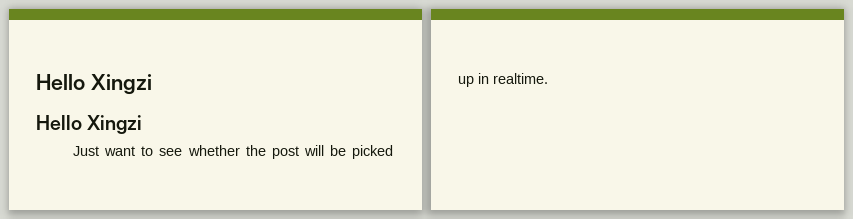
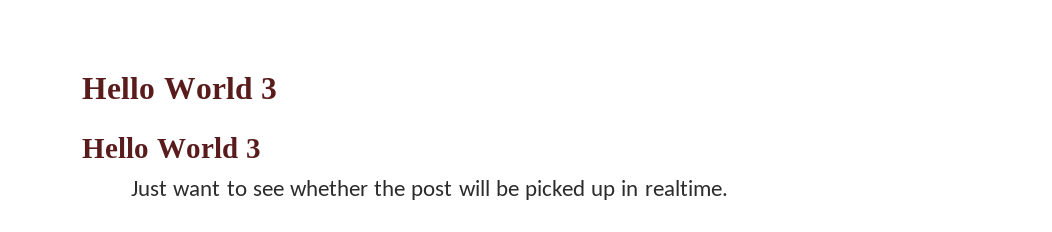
[36,74,152,95] [36,115,143,134] Hello Xingzi // Hello Xingzi -> [82,77,278,99] [82,137,261,158] Hello World 3 // Hello World 3

